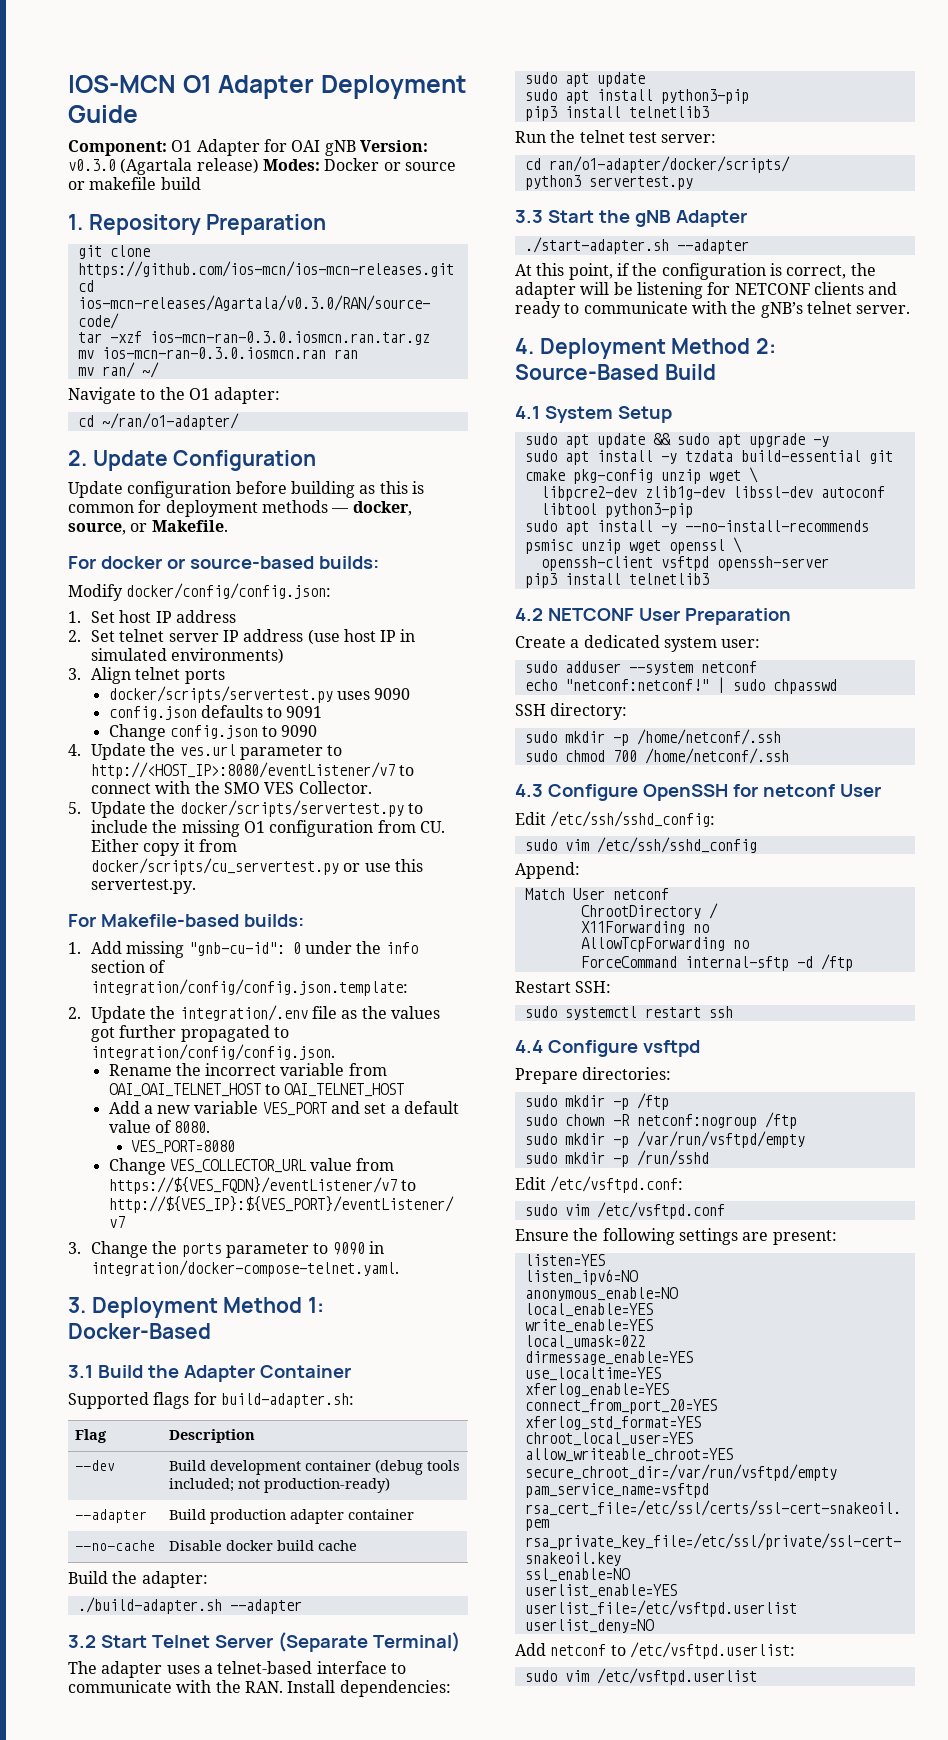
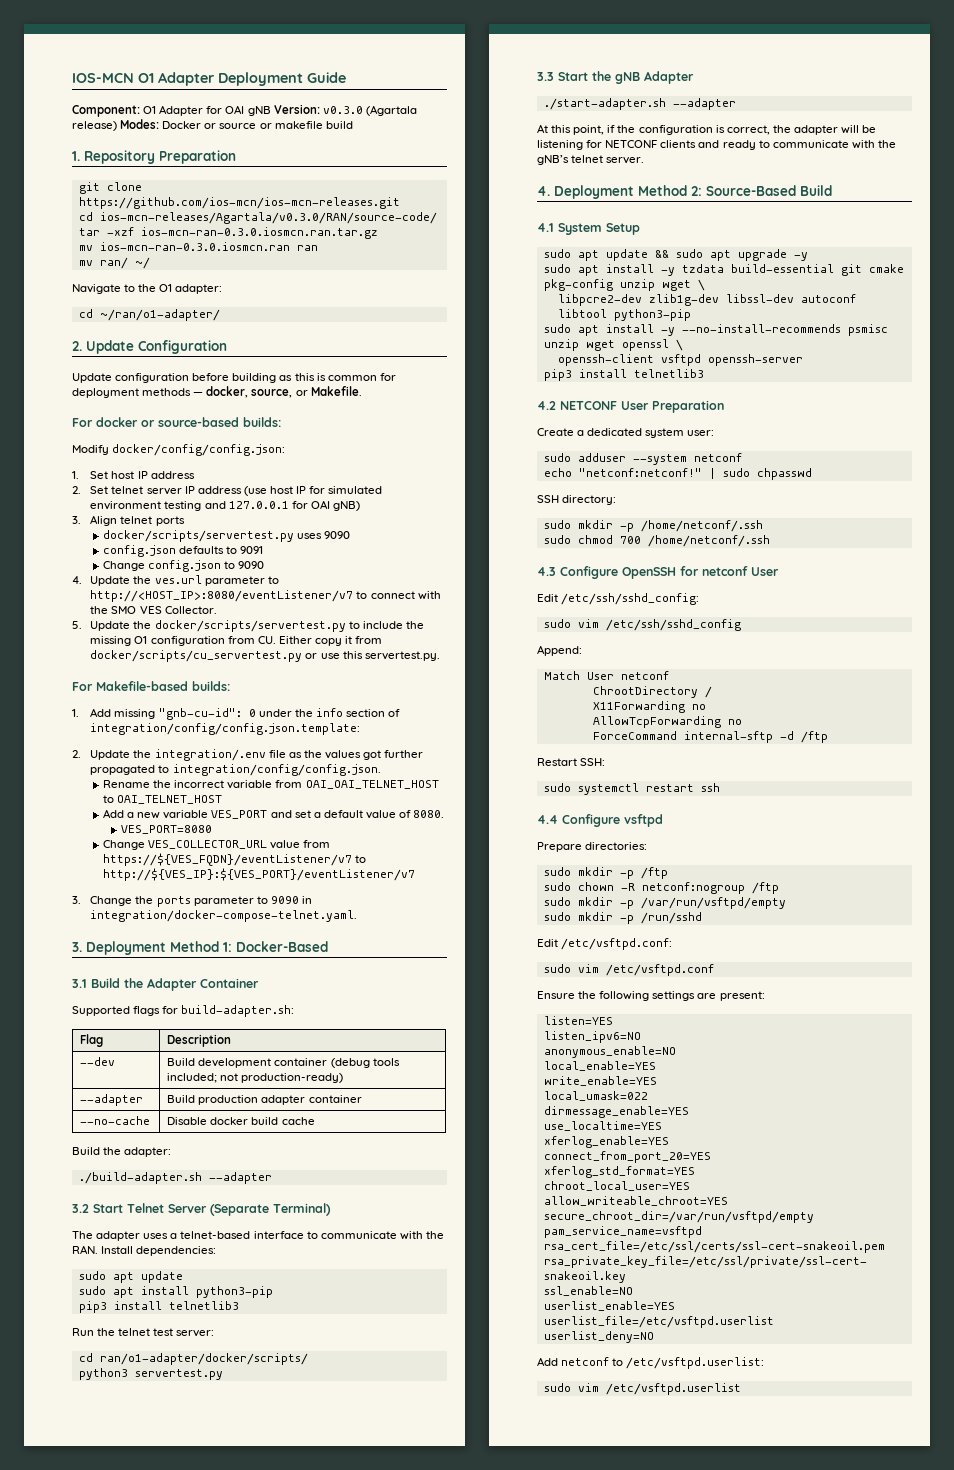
[400,629,416,642] [90,648,285,664] in simulated environments) -> [309,486,383,494] [90,500,360,511] for simulated environment testing and 127.0.0.1 for OAI gNB)

